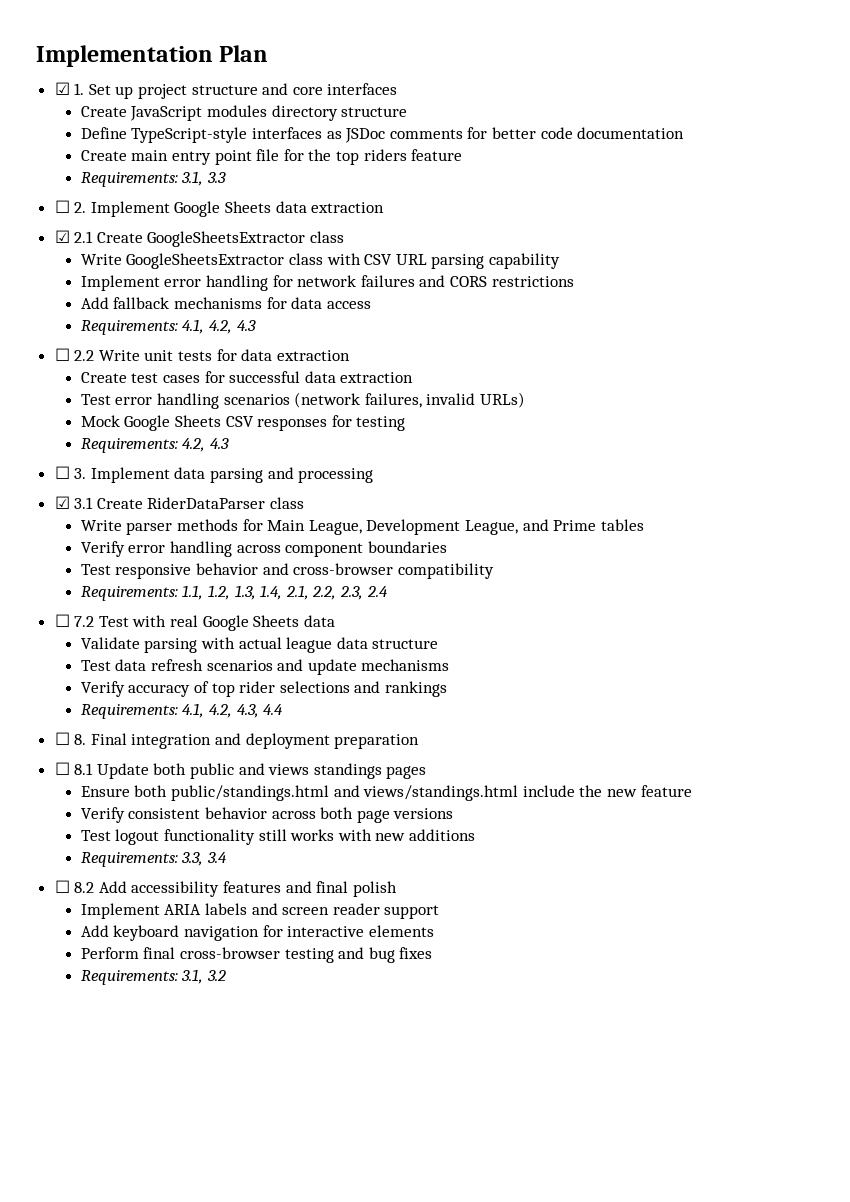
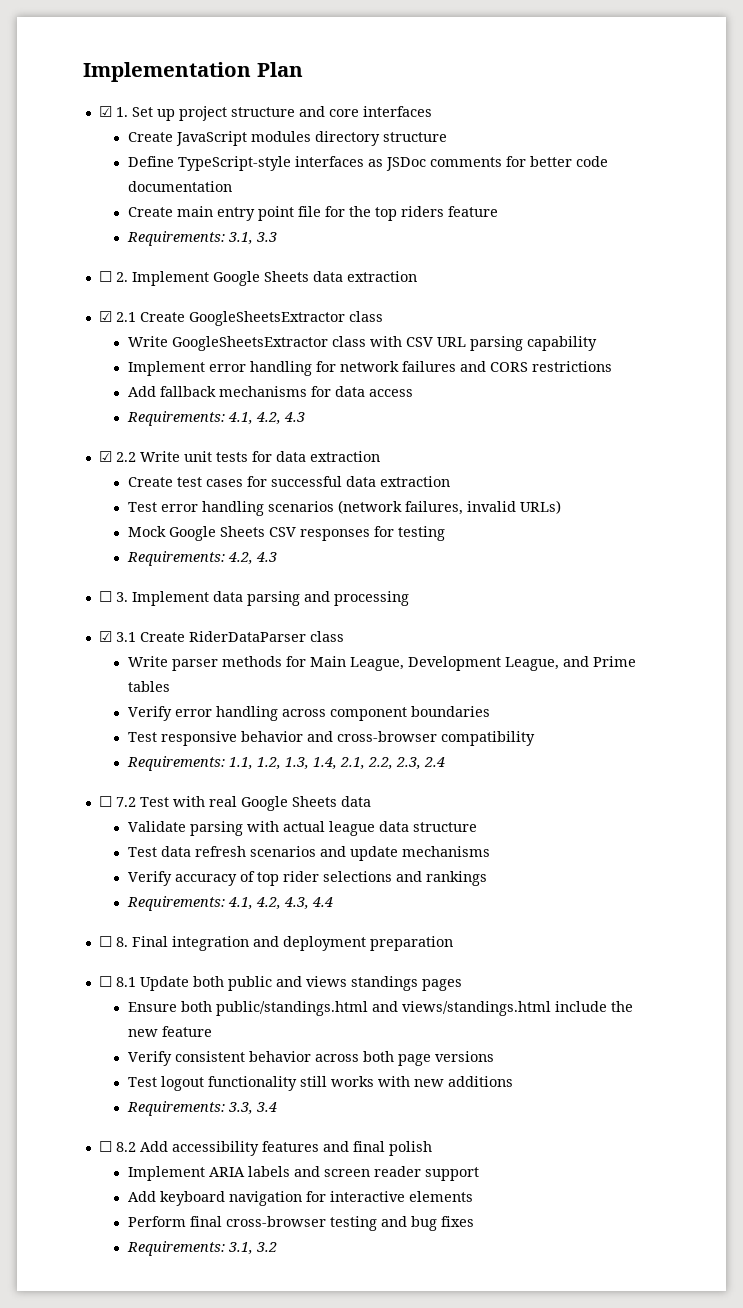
[54,348,70,361] ☐ -> [98,451,112,462] ☑

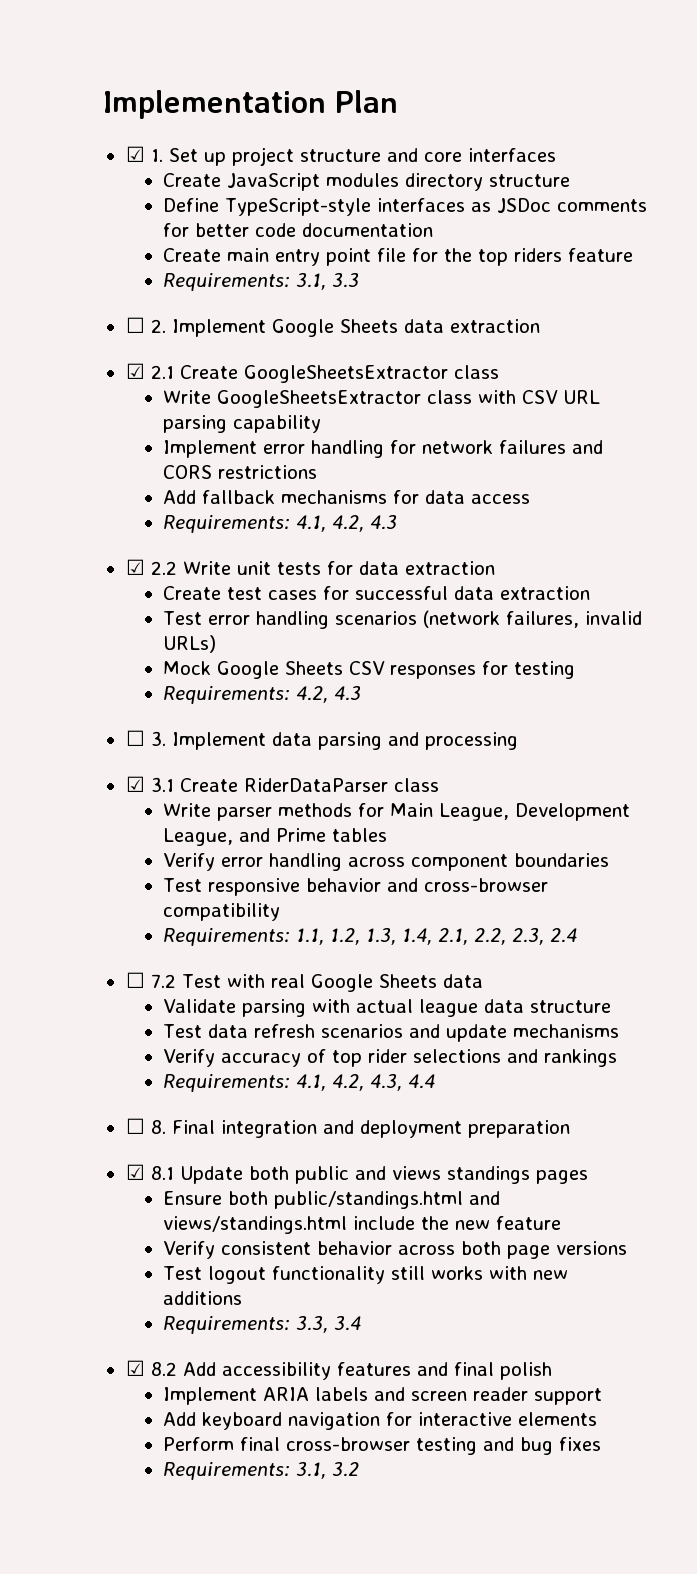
[98,976,112,987] ☐ -> [125,1164,145,1180] ☑
[98,1141,112,1152] ☐ -> [125,1360,145,1376] ☑

